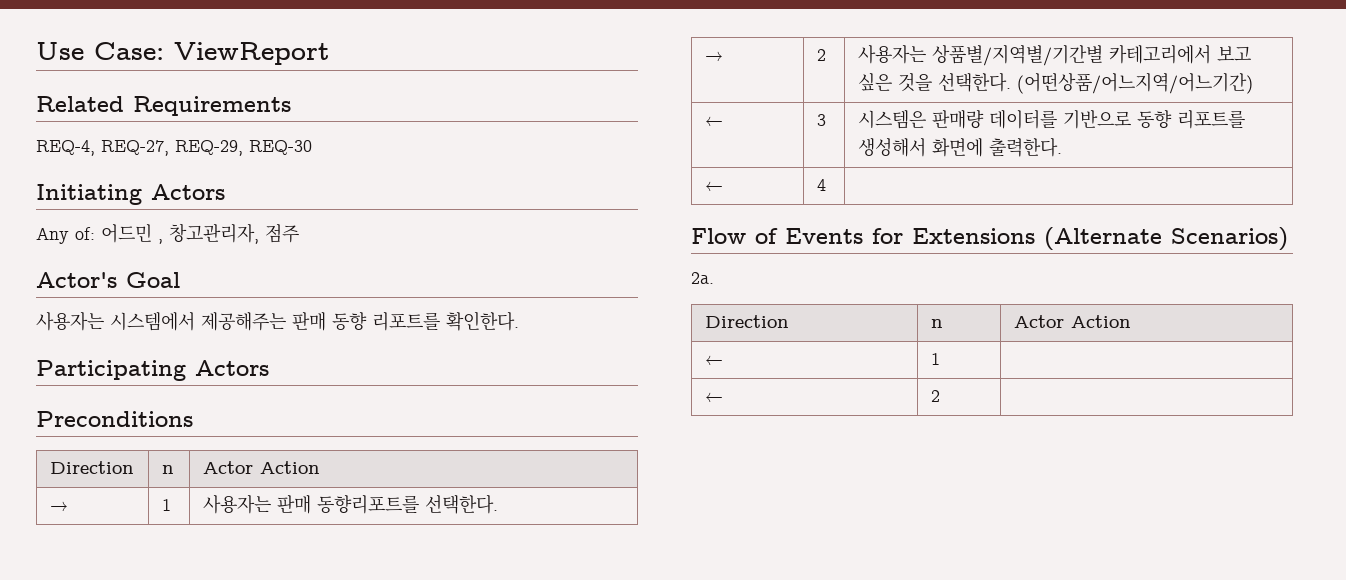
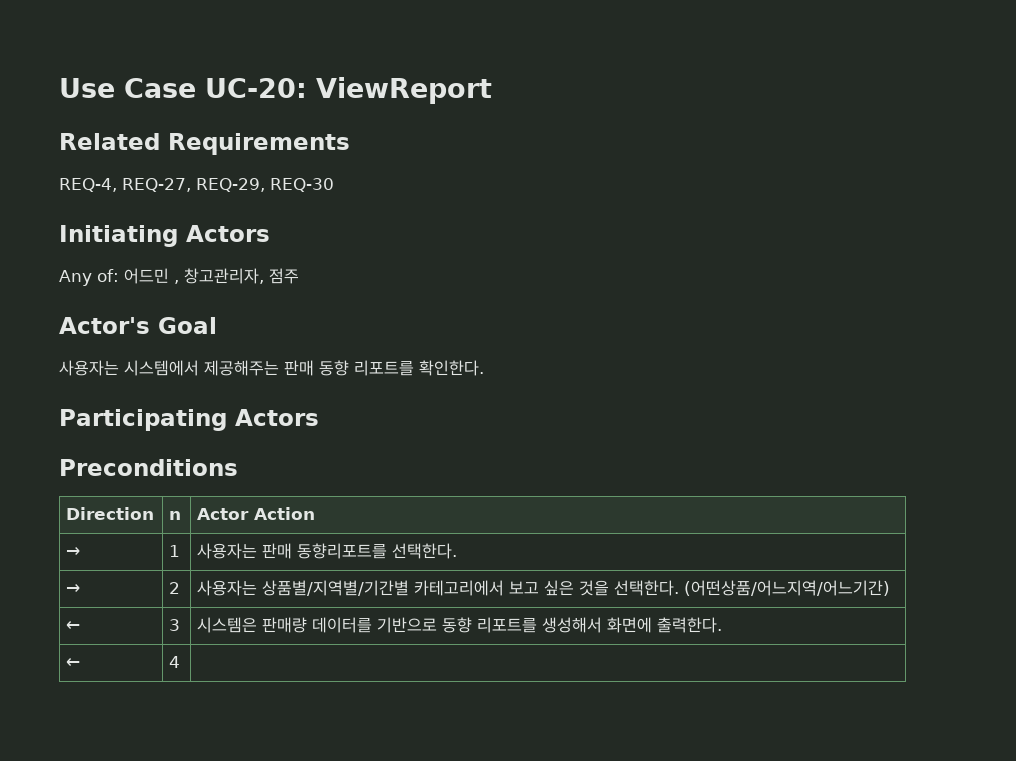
[94,42,164,60] Case: -> [124,78,307,98] Case UC-20:
[691,227,1288,251] [691,272,714,284] [704,315,789,328] [930,319,943,328] [1013,315,1131,328] [704,355,723,365] [930,353,940,365] [704,392,723,402] [930,390,940,402] // Flow of Events for Extensions (Alternate Scenarios) // 2a. // Direction | n | Actor Action // ← | 1 | // ← | 2 | -> (181, 662) none

